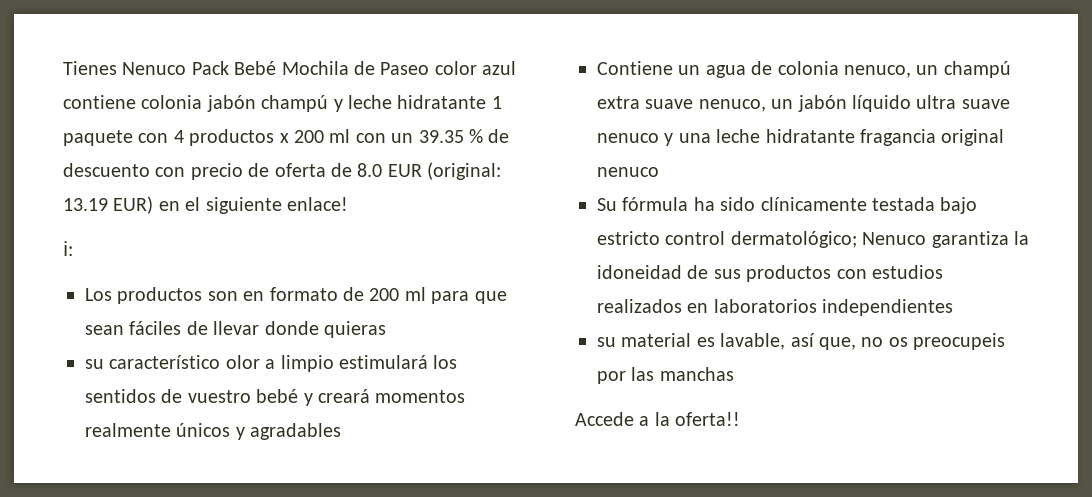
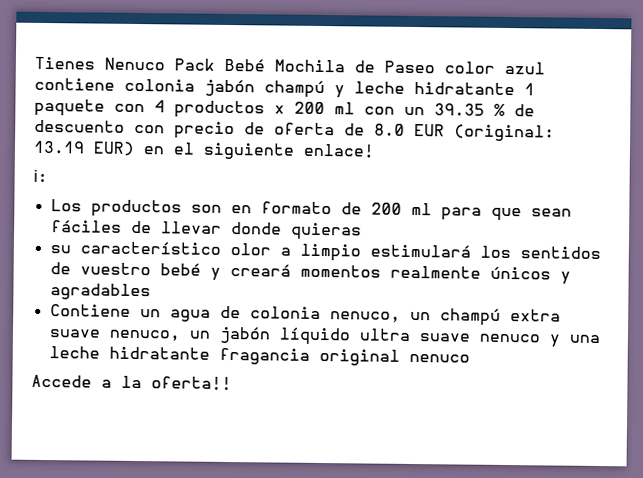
[597,197,978,214] [597,231,1029,248] [597,265,943,282] [597,299,954,316] [597,333,1006,350] [597,367,734,384] // Su fórmula ha sido clínicamente testada bajo estricto control dermatológico; Nenuco garantiza la idoneidad de sus productos con estudios realizados en laboratorios independientes // su material es lavable, así que, no os preocupeis por las manchas -> (470, 358) none

